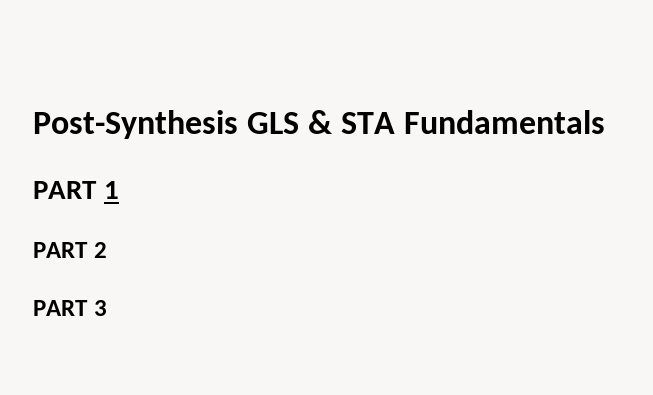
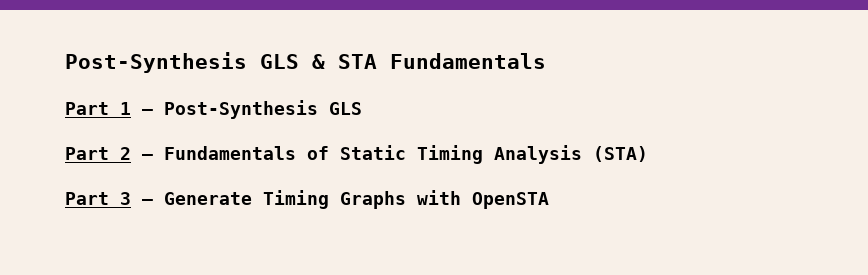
[33,181,97,199] PART -> [65,102,109,115] Part
[33,242,107,258] [33,300,107,316] // PART 2 // PART 3 -> [142,100,362,119] [65,145,648,164] [65,190,549,209] – Post-Synthesis GLS // Part 2 – Fundamentals of Static Timing Analysis (STA) // Part 3 – Generate Timing Graphs with OpenSTA

